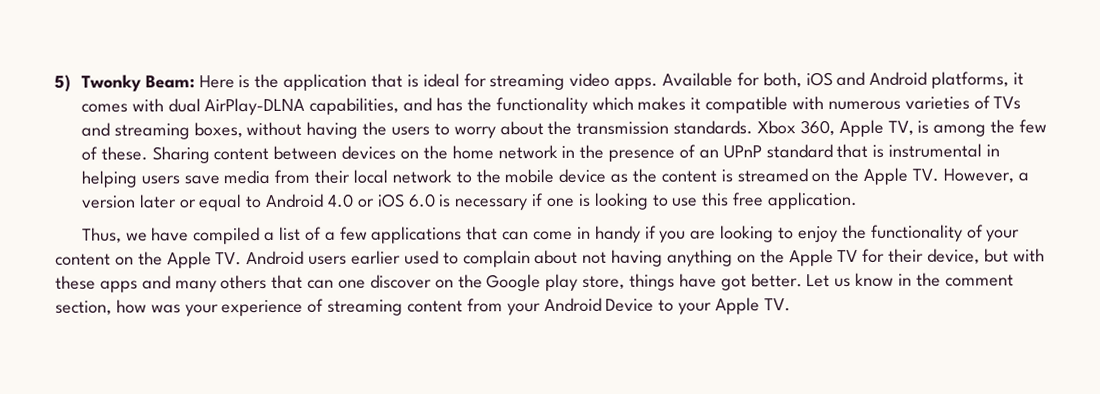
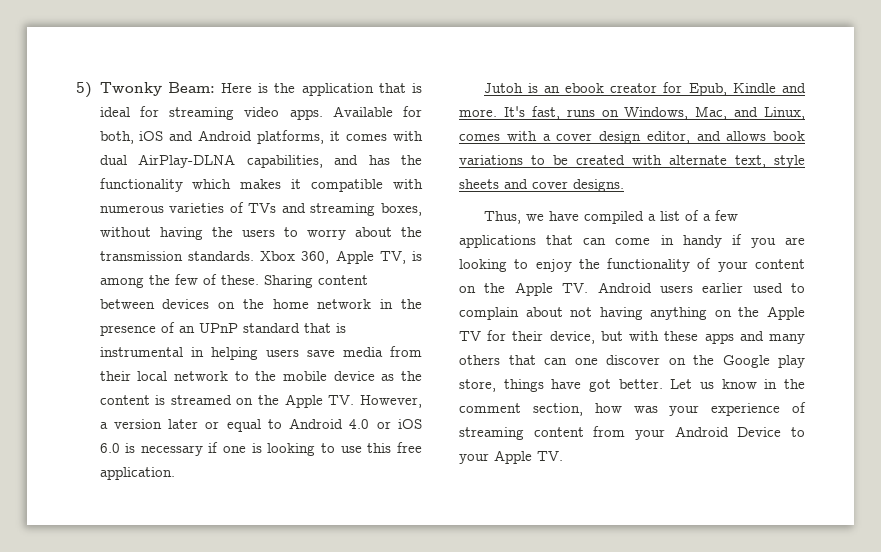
(859, 200) none -> [483,82,806,96] [459,106,805,120] [459,131,805,144] [459,155,805,168] [459,179,624,192] // Jutoh is an ebook creator for Epub, Kindle and more. It's fast, runs on Windows, Mac, and Linux, comes with a cover design editor, and allows book variations to be created with alternate text, style sheets and cover designs.

